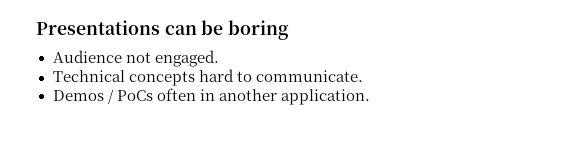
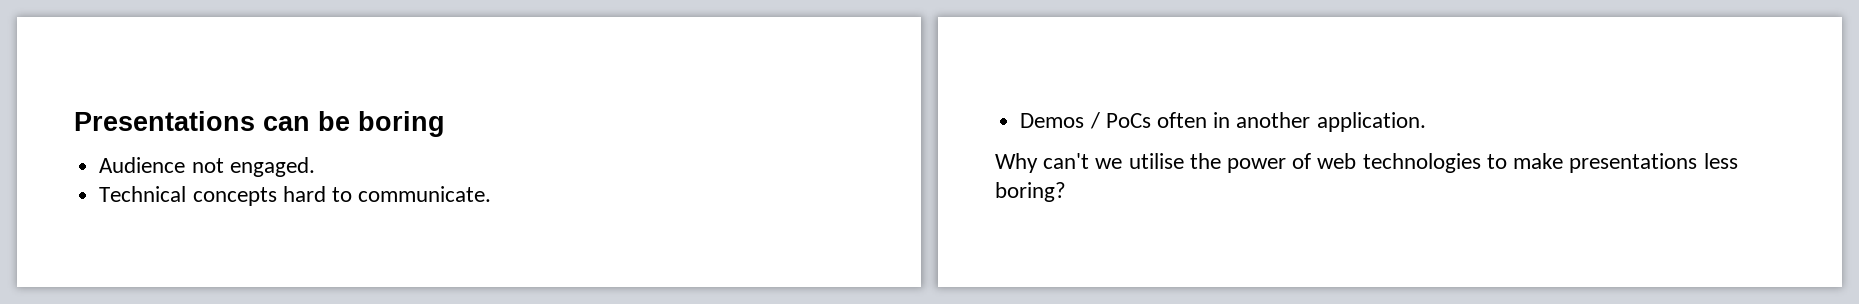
(370, 97) none -> [995,153,1738,173] [995,182,1066,202] // Why can't we utilise the power of web technologies to make presentations less boring?

